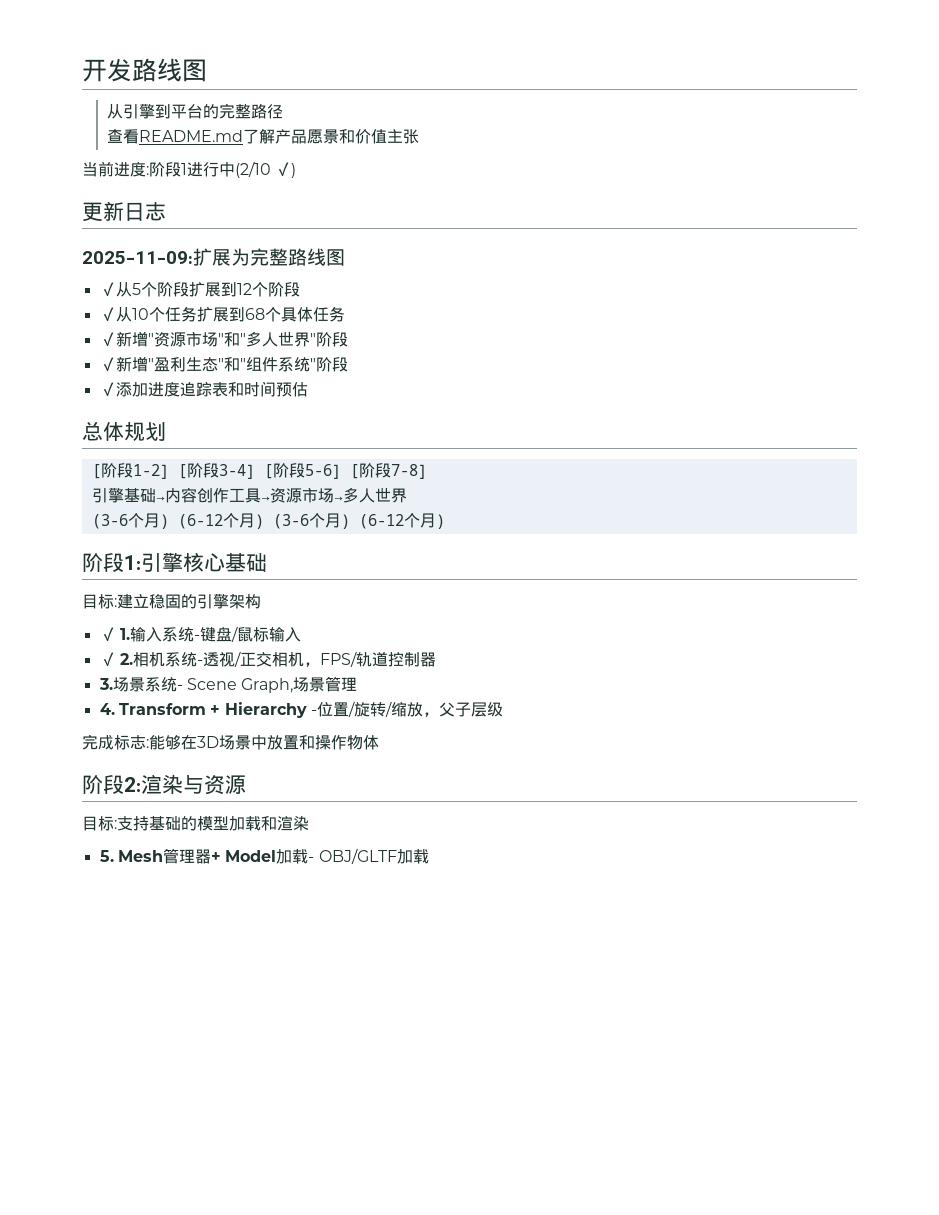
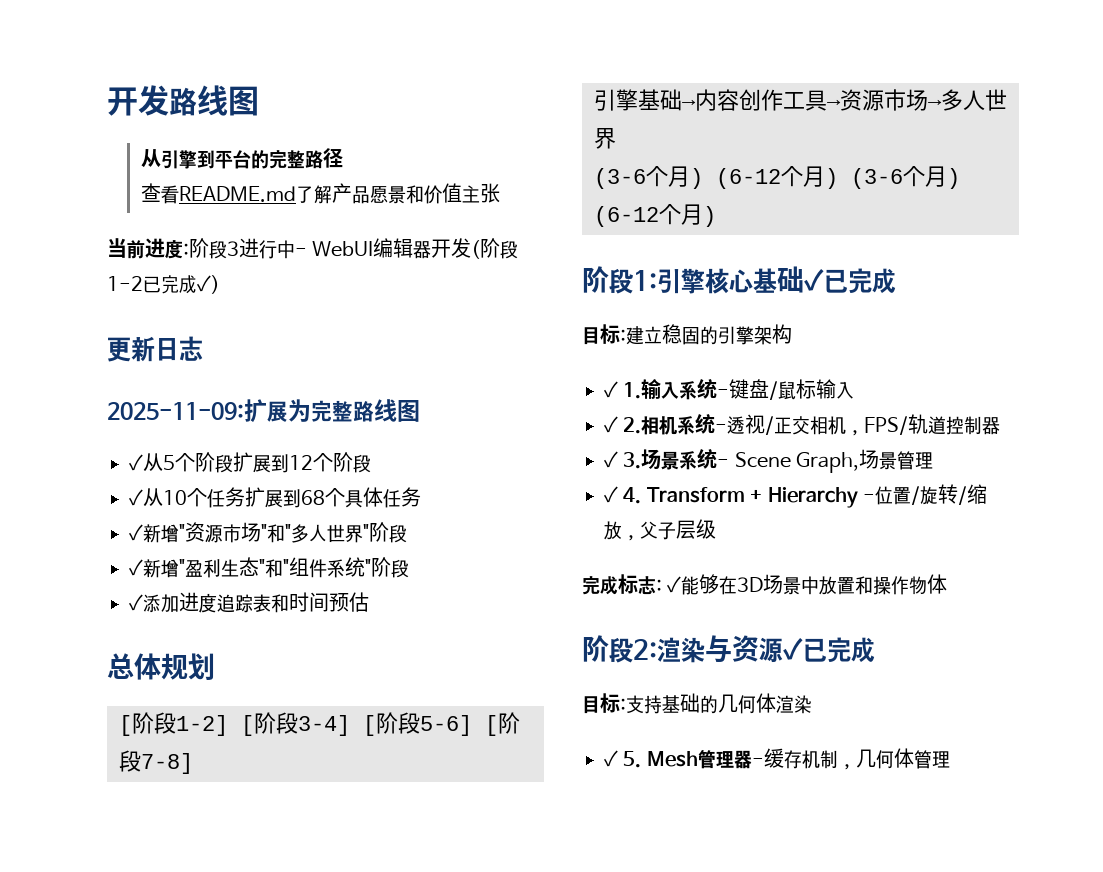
[181,161,271,178] 1进行中(2/10 -> [227,238,519,259] [107,275,197,294] 3进行中- WebUI编辑器开发(阶段1-2已完成
(267, 562) none -> [804,268,896,294] ✓已完成
(436, 659) none -> [604,451,618,468] ✓
(358, 684) none -> [604,486,618,503] ✓
(149, 743) none -> [667,576,682,593] ✓
(246, 784) none -> [783,637,875,663] ✓已完成
[197,816,277,831] 模型加载和 -> [718,693,776,714] 几何体
(309, 823) none -> [604,750,618,767] ✓
[210,848,429,864] + Model加载- OBJ/GLTF加载 -> [751,748,950,770] -缓存机制，几何体管理

